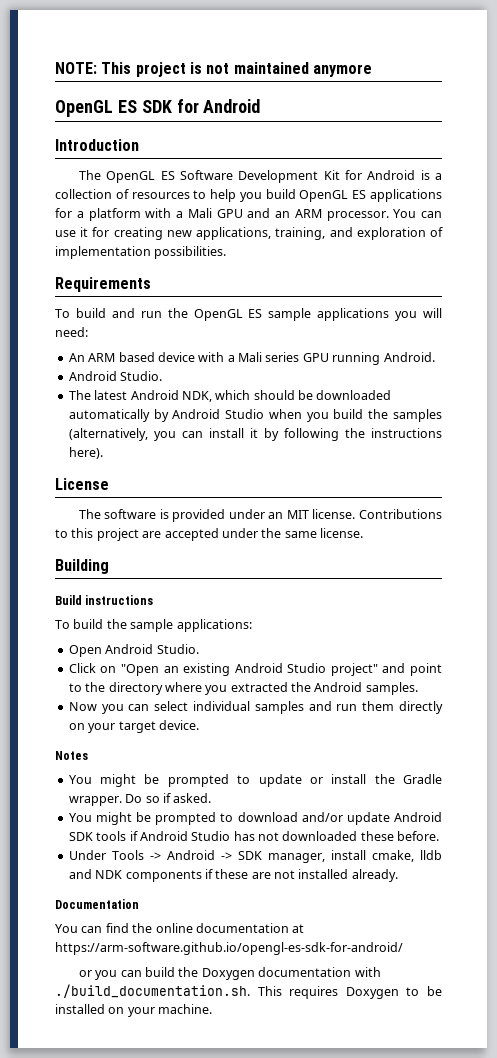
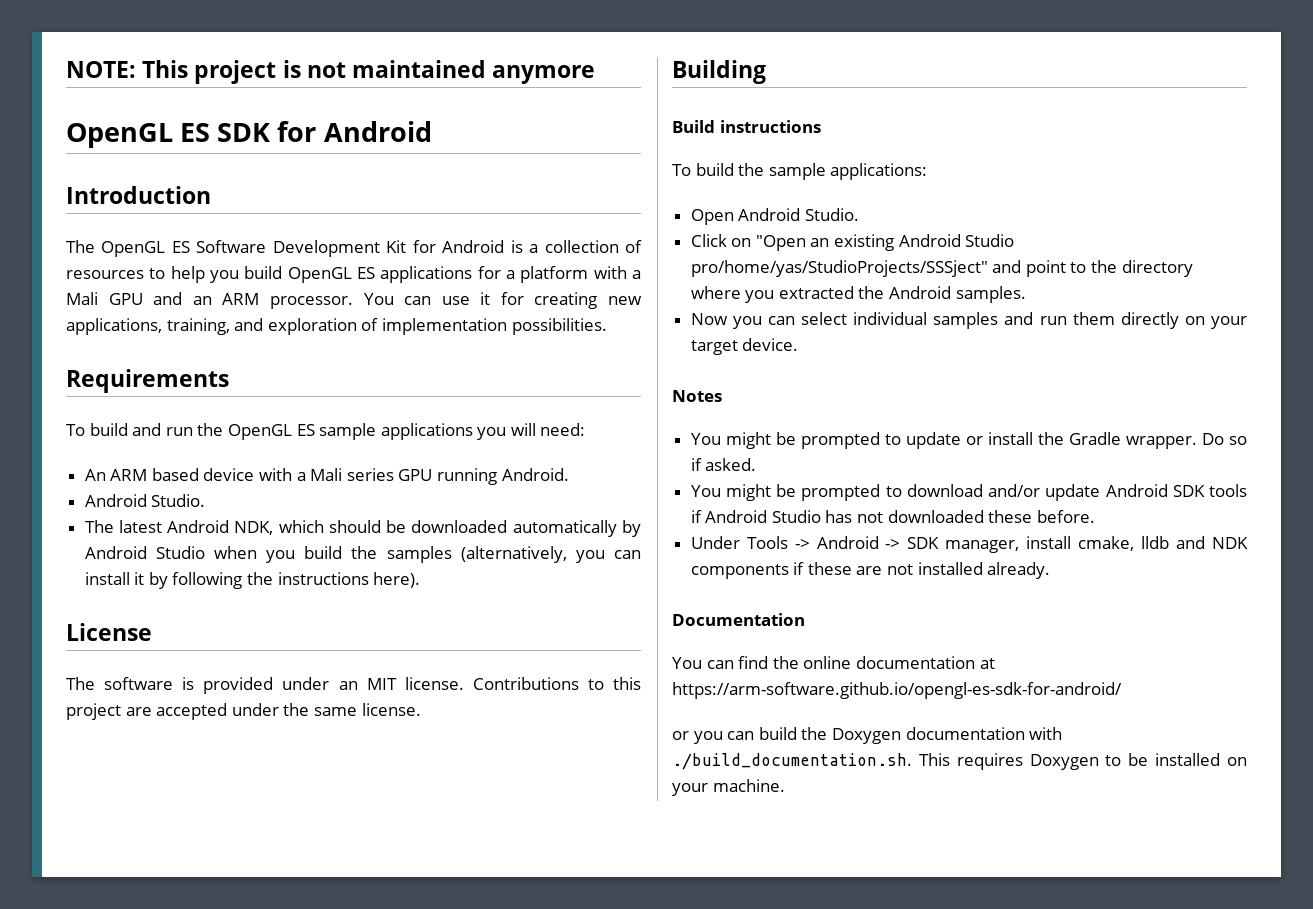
[330,663,378,676] project" -> [690,260,988,277] pro/home/yas/StudioProjects/SSSject"

